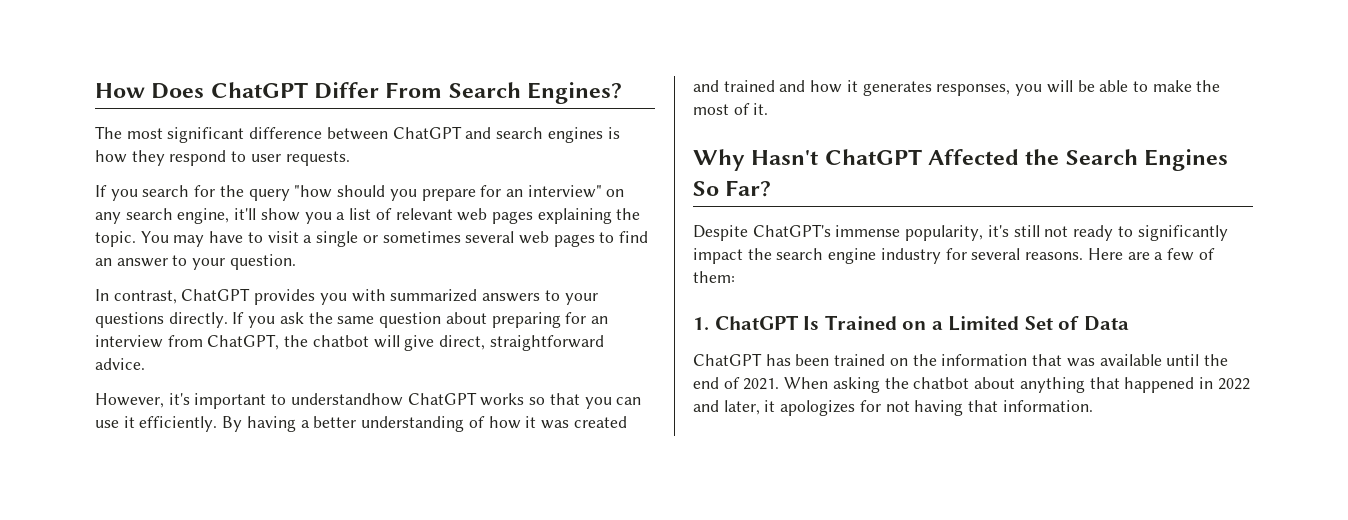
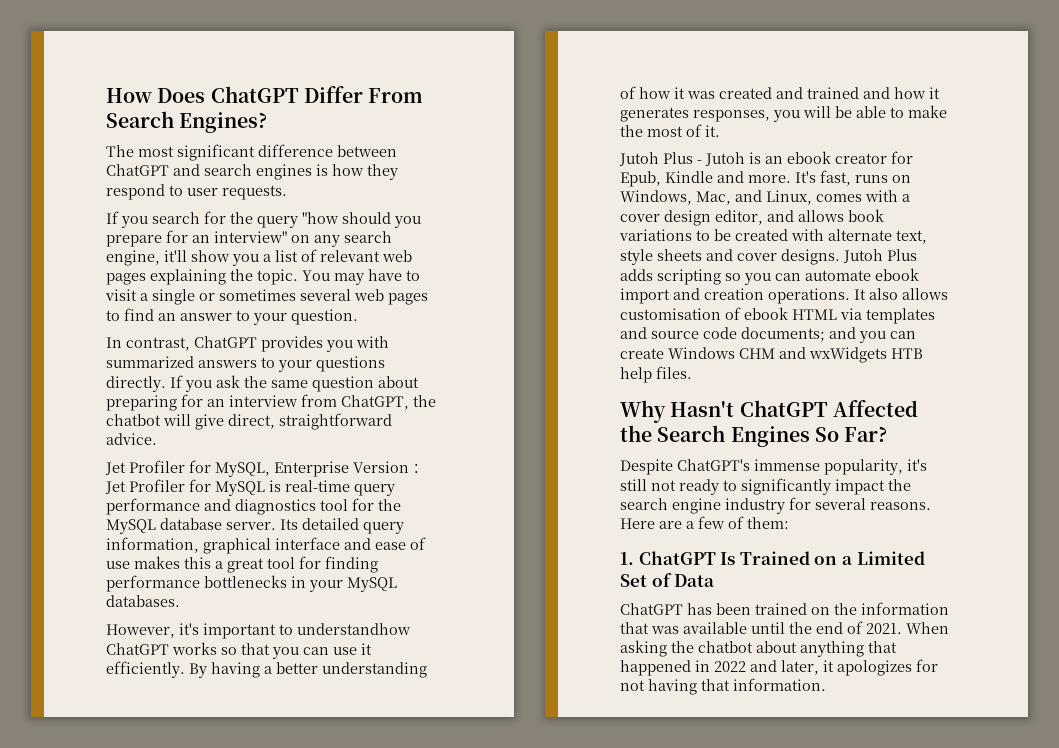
(145, 364) none -> [105,460,424,477] [105,479,395,496] [106,498,401,515] [106,518,404,534] [106,537,426,554] [106,556,378,573] [106,575,397,592] [106,595,180,607] // Jet Profiler for MySQL, Enterprise Version：Jet Profiler for MySQL is real-time query performance and diagnostics tool for the MySQL database server. Its detailed query information, graphical interface and ease of use makes this a great tool for finding performance bottlenecks in your MySQL databases.
(769, 109) none -> [619,151,913,166] [620,170,911,187] [620,190,910,205] [620,209,884,226] [619,229,927,244] [620,249,917,265] [620,268,919,285] [620,288,948,304] [620,307,935,324] [620,327,916,343] [620,347,923,363] [620,366,692,383] // Jutoh Plus - Jutoh is an ebook creator for Epub, Kindle and more. It's fast, runs on Windows, Mac, and Linux, comes with a cover design editor, and allows book variations to be created with alternate text, style sheets and cover designs. Jutoh Plus adds scripting so you can automate ebook import and creation operations. It also allows customisation of ebook HTML via templates and source code documents; and you can create Windows CHM and wxWidgets HTB help files.

